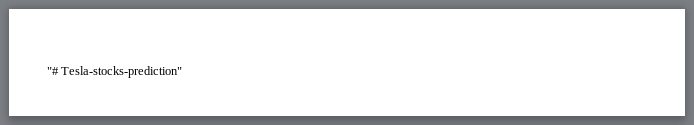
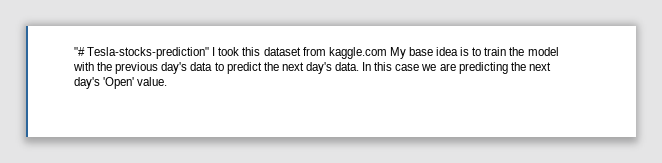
(183, 72) none -> [212,47,559,59] [73,62,551,74] [74,77,168,89] I took this dataset from kaggle.com My base idea is to train the model with the previous day's data to predict the next day's data. In this case we are predicting the next day's 'Open' value.

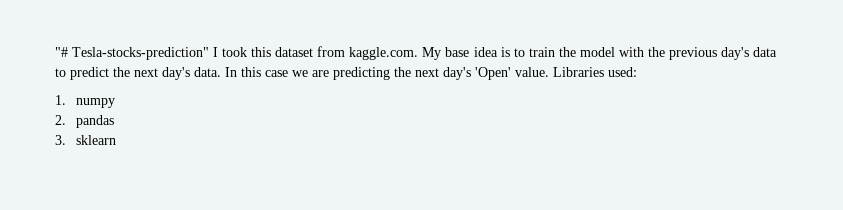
[328,47,387,59] kaggle.com -> [349,47,419,60] kaggle.com.
(168, 81) none -> [553,67,637,77] [55,95,116,108] [55,115,115,128] [55,135,117,145] Libraries used: // 1. numpy // 2. pandas // 3. sklearn

